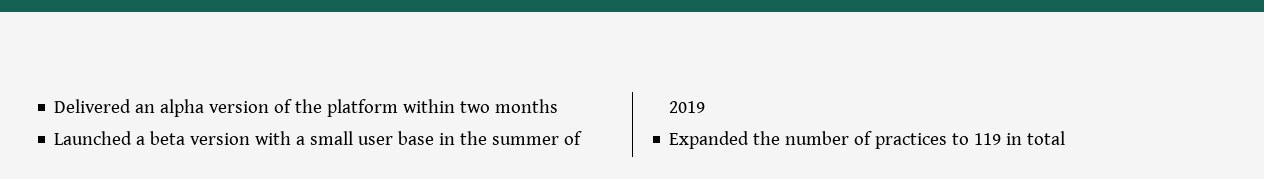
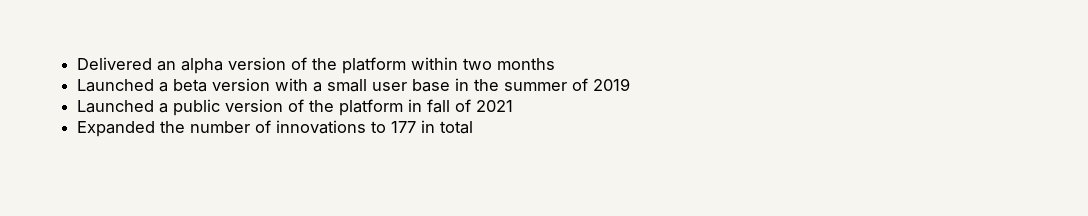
(706, 107) none -> [77,99,514,116] // Launched a public version of the platform in fall of 2021
[875,133,1002,149] practices to 119 -> [276,120,417,134] innovations to 177

